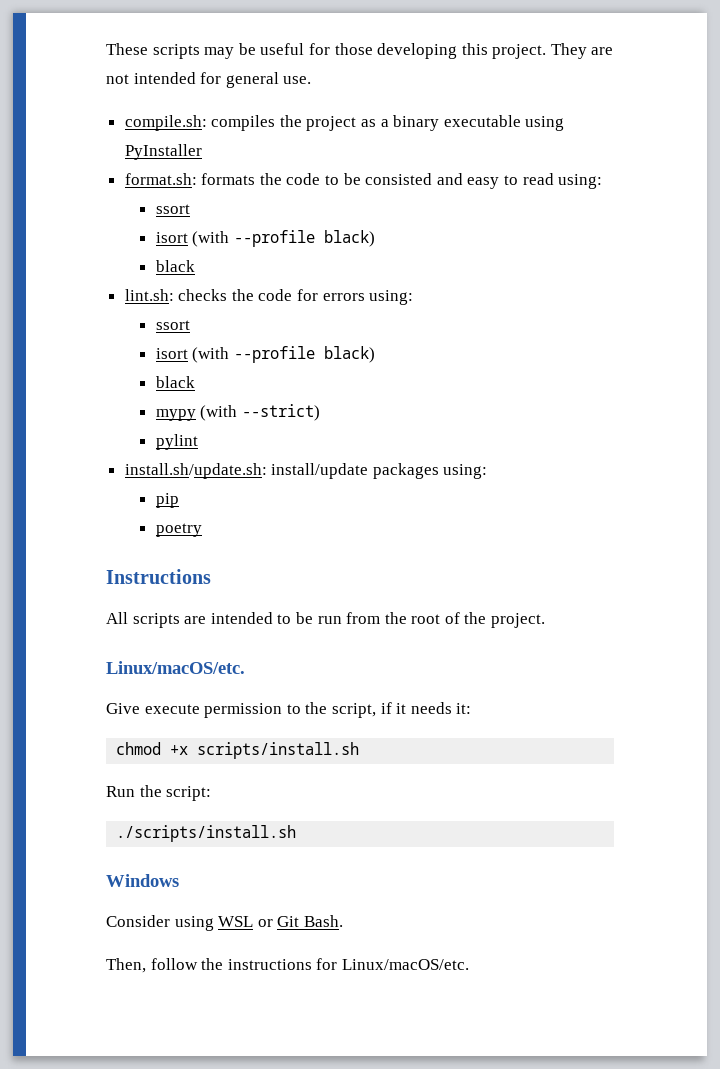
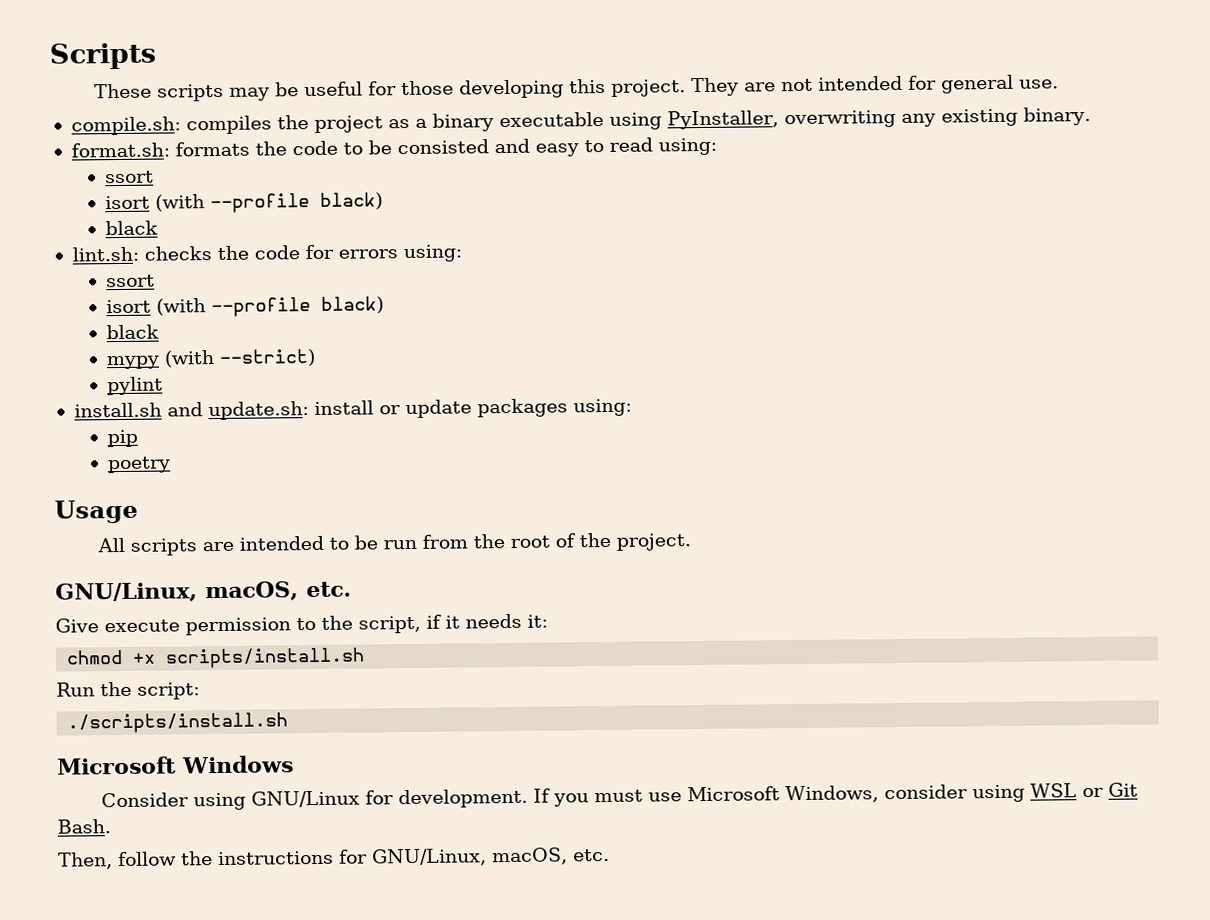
(106, 49) none -> [49,42,156,70] Scripts //
[124,144,202,160] PyInstaller -> [666,106,1091,130] PyInstaller, overwriting any existing binary.
[124,463,369,479] install.sh/update.sh: install/update -> [73,399,472,421] install.sh and update.sh: install or update
[106,569,211,584] Instructions -> [54,499,138,524] Usage
[106,661,245,674] Linux/macOS/etc. -> [55,581,352,603] GNU/Linux, macOS, etc.
(297, 833) none -> [57,756,177,775] Microsoft
(214, 923) none -> [251,784,1026,809] GNU/Linux for development. If you must use Microsoft Windows, consider using
[341,959,469,970] Linux/macOS/etc. -> [371,847,610,867] GNU/Linux, macOS, etc.

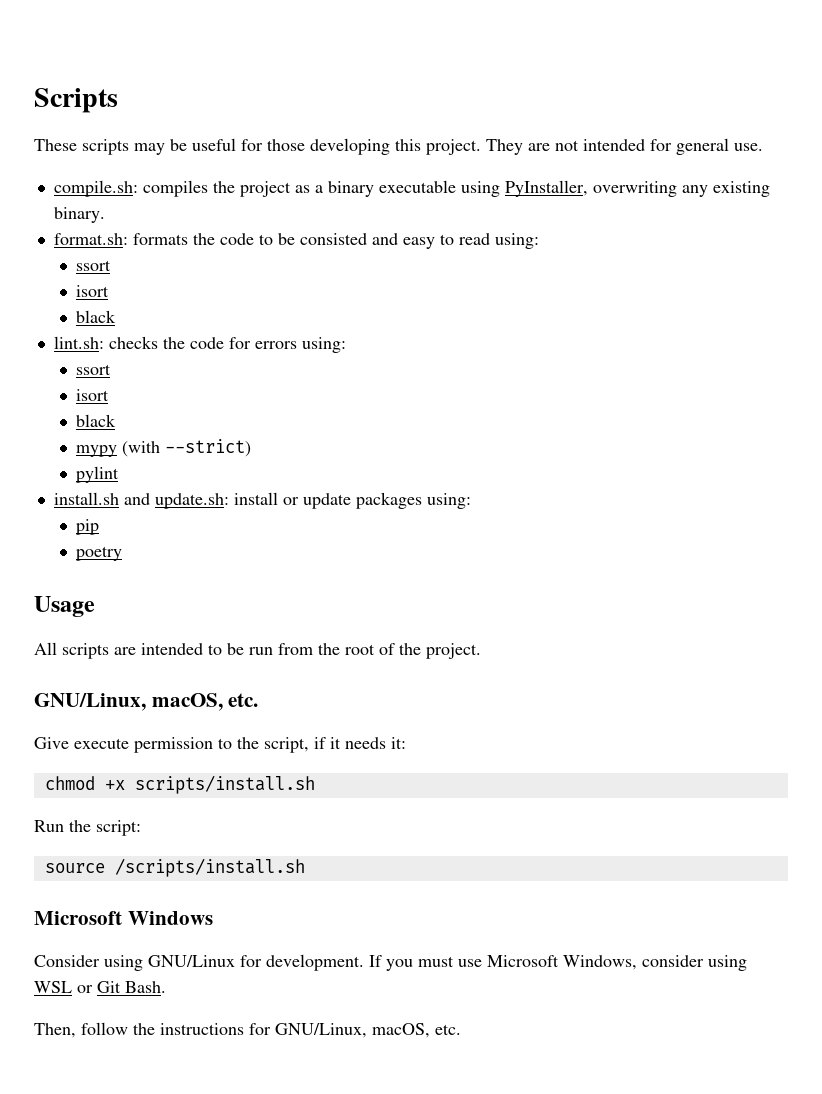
[154,192,383,214] (with --profile black) -> (110, 291) none
[155,296,384,318] (with --profile black) -> (110, 395) none
[67,712,289,734] ./scripts/install.sh -> [44,858,305,877] source /scripts/install.sh

